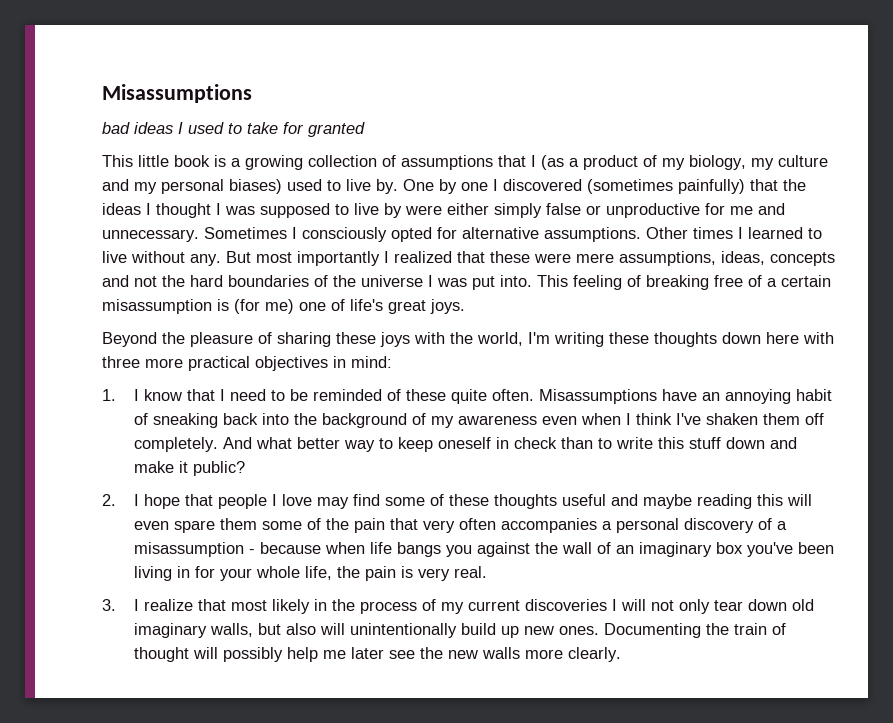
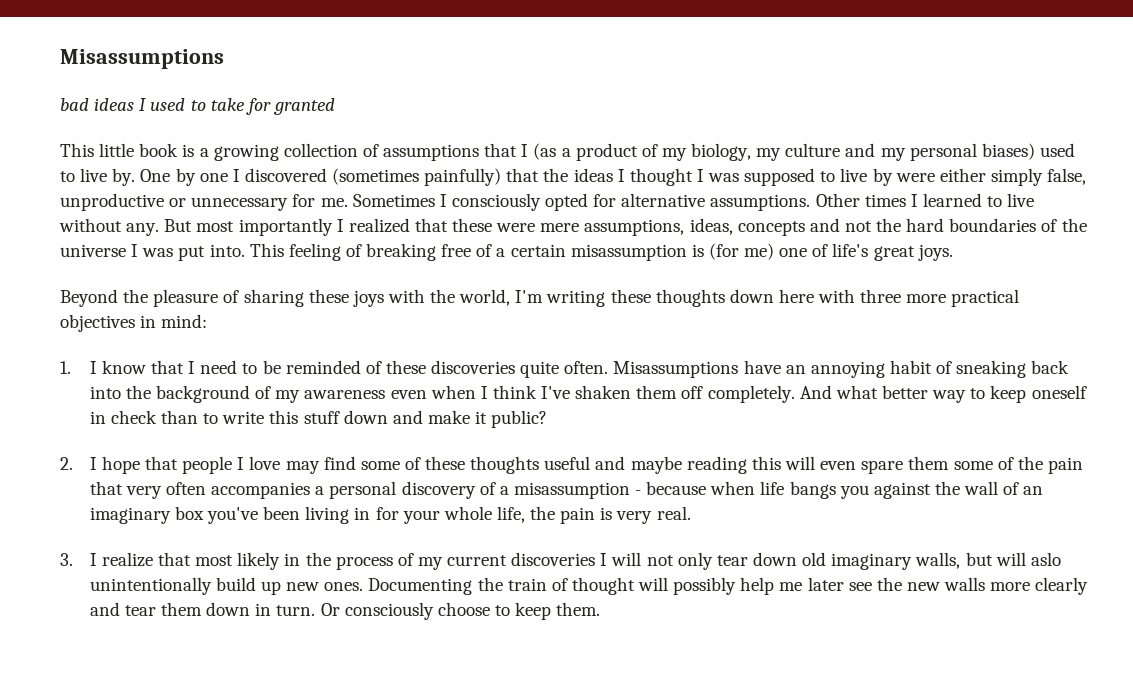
[546,203,785,218] [102,229,199,242] false or unproductive for me and unnecessary. -> [1047,168,1087,185] [60,193,348,211] false, unproductive or unnecessary for me.
(447, 395) none -> [431,360,516,374] discoveries
[286,623,346,635] also will -> [995,552,1061,566] will aslo
[568,647,622,662] clearly. -> [1035,577,1089,595] [89,602,601,620] clearly and tear them down in turn. Or consciously choose to keep them.

